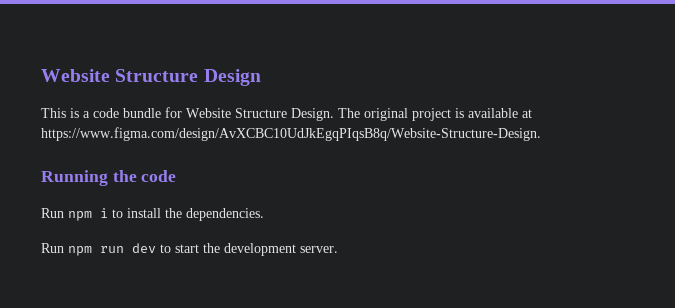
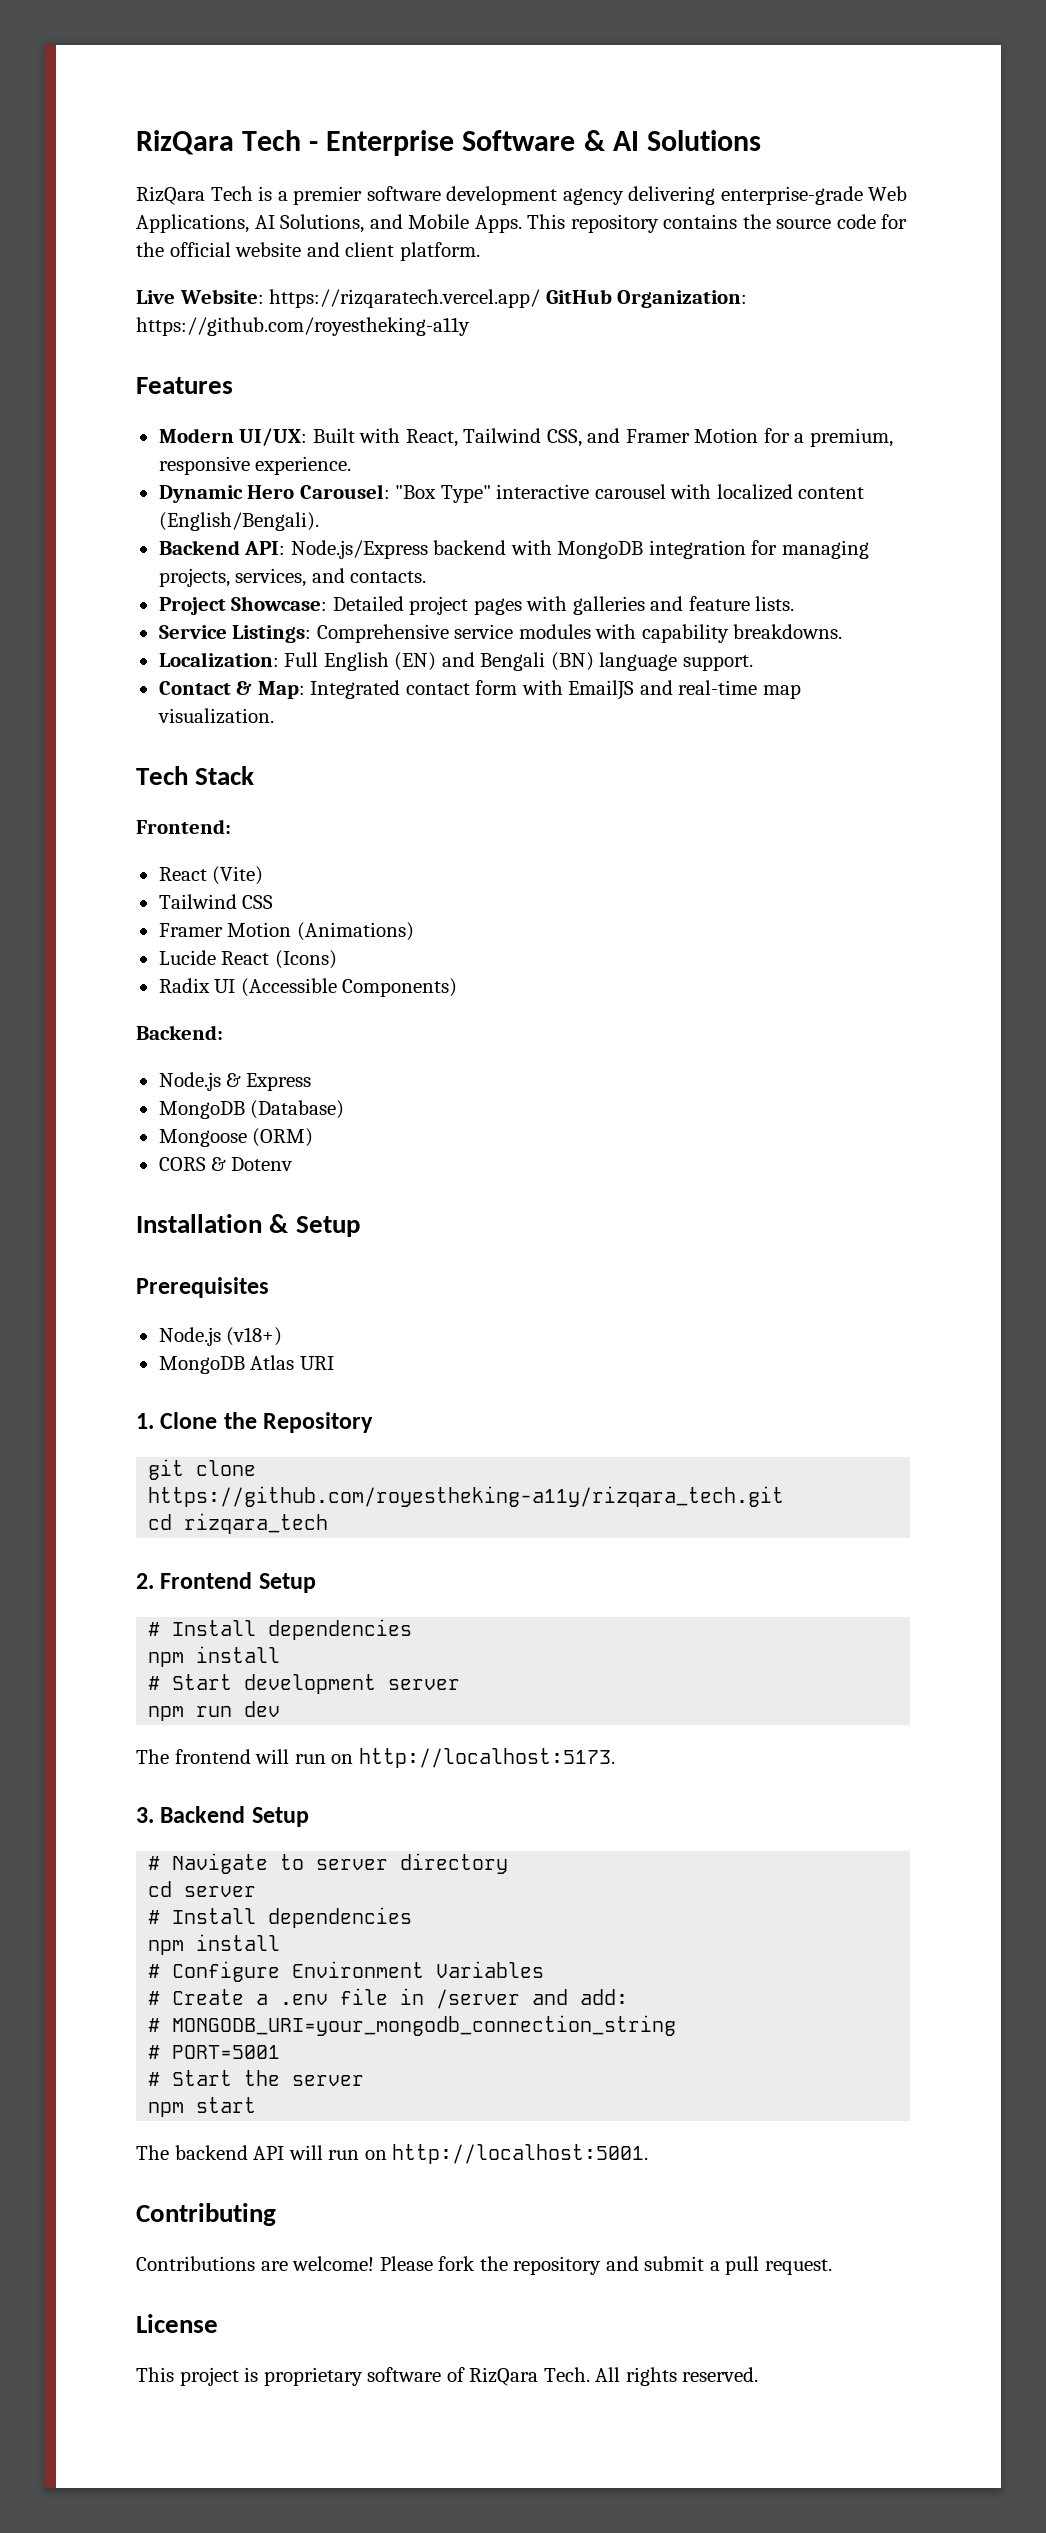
[41,69,261,86] [41,107,532,121] [41,127,541,141] [41,170,177,186] [41,208,264,221] [41,243,338,256] Website Structure Design // This is a code bundle for Website Structure Design. The original project is available at https://www.figma.com/design/AvXCBC10UdJkEgqPIqsB8q/Website-Structure-Design. // Running the code // Run npm i to install the dependencies. // Run npm run dev to start the development server. -> [136,130,761,156] [136,186,908,205] [136,214,908,233] [136,242,480,261] [136,289,748,308] [136,317,470,336] [136,377,233,394] [158,428,893,447] [158,456,352,475] [158,484,865,503] [158,512,319,531] [158,540,869,559] [158,568,427,587] [158,596,795,615] [158,624,843,643] [158,652,753,671] [158,680,801,700] [157,708,274,724] [136,766,255,785] [136,819,231,834] [158,866,264,885] [158,894,274,909] [158,922,414,941] [158,950,337,969] [158,978,458,997] [136,1025,223,1040] [158,1072,311,1091] [158,1100,345,1119] [158,1128,314,1147] [158,1157,292,1171] [136,1214,360,1237] [136,1277,269,1298] [158,1327,283,1346] [158,1355,334,1374] [136,1412,374,1433] [148,1459,257,1480] [148,1486,785,1507] [148,1513,329,1534] [136,1572,316,1593] [148,1619,413,1640] [148,1646,281,1667] [148,1674,461,1694] [148,1701,281,1721] [136,1748,615,1768] [136,1806,309,1827] [148,1853,509,1874] [148,1881,257,1897] [148,1907,413,1928] [148,1934,281,1955] [148,1961,545,1982] [148,1988,629,2009] [148,2015,677,2036] [148,2045,281,2059] [148,2070,365,2086] [148,2097,257,2117] [136,2144,649,2164] [136,2203,276,2226] [136,2256,832,2275] [136,2314,218,2333] [136,2367,759,2386] RizQara Tech - Enterprise Software & AI Solutions // RizQara Tech is a premier software development agency delivering enterprise-grade Web Applications, AI Solutions, and Mobile Apps. This repository contains the source code for the official website and client platform. // Live Website: https://rizqaratech.vercel.app/ GitHub Organization: https://github.com/royestheking-a11y // Features // Modern UI/UX: Built with React, Tailwind CSS, and Framer Motion for a premium, responsive experience. // Dynamic Hero Carousel: "Box Type" interactive carousel with localized content (English/Bengali). // Backend API: Node.js/Express backend with MongoDB integration for managing projects, services, and contacts. // Project Showcase: Detailed project pages with galleries and feature lists. // Service Listings: Comprehensive service modules with capability breakdowns. // Localization: Full English (EN) and Bengali (BN) language support. // Contact & Map: Integrated contact form with EmailJS and real-time map visualization. // Tech Stack // Frontend: // React (Vite) // Tailwind CSS // Framer Motion (Animations) // Lucide React (Icons) // Radix UI (Accessible Components) // Backend: // Node.js & Express // MongoDB (Database) // Mongoose (ORM) // CORS & Dotenv // Installation & Setup // Prerequisites // Node.js (v18+) // MongoDB Atlas URI // 1. Clone the Repository // git clone https://github.com/royestheking-a11y/rizqara_tech.git // cd rizqara_tech // 2. Frontend Setup // # Install dependencies // npm install // # Start development server // npm run dev // The frontend will run on http://localhost:5173. // 3. Backend Setup // # Navigate to server directory // cd server // # Install dependencies // npm install // # Configure Environment Variables // # Create a .env file in /server and add: // # MONGODB_URI=your_mongodb_connection_string // # PORT=5001 // # Start the server // npm start // The backend API will run on http://localhost:5001. // Contributing // Contributions are welcome! Please fork the repository and submit a pull request. // License // This project is proprietary software of RizQara Tech. All rights reserved.

